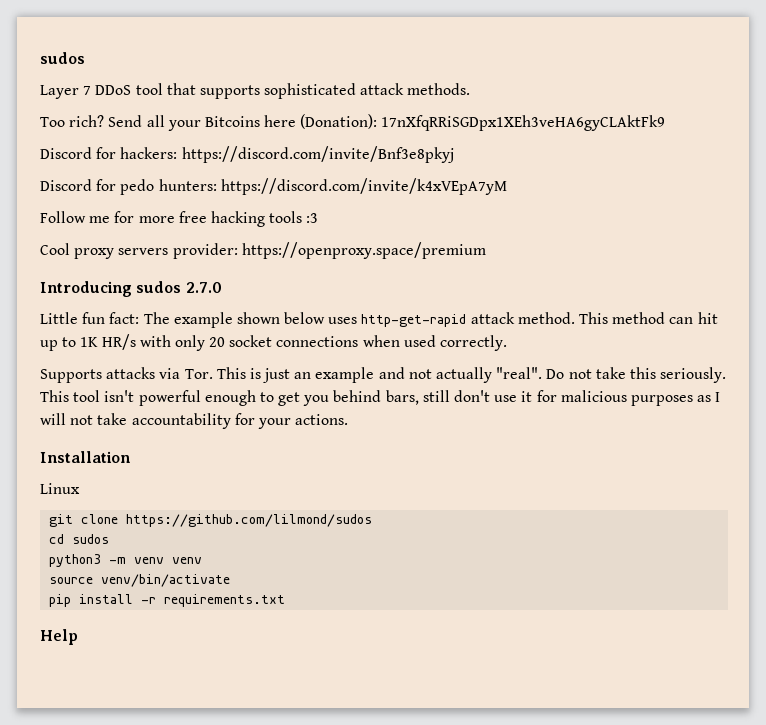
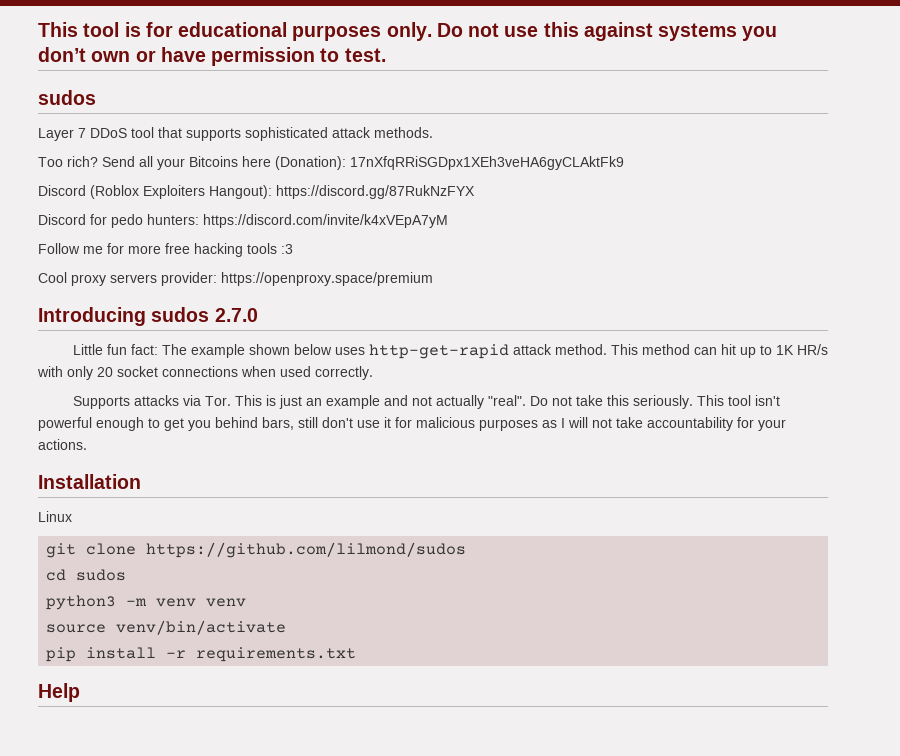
(40, 58) none -> [38,22,778,41] [38,47,386,66] This tool is for educational purposes only. Do not use this against systems you don’t own or have permission to test. //
[96,146,454,163] for hackers: https://discord.com/invite/Bnf3e8pkyj -> [90,185,475,199] (Roblox Exploiters Hangout): https://discord.gg/87RukNzFYX

